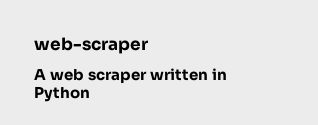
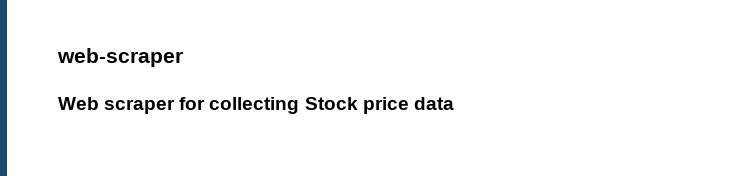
[34,68,228,83] [34,86,90,102] A web scraper written in Python -> [58,97,454,114] Web scraper for collecting Stock price data

